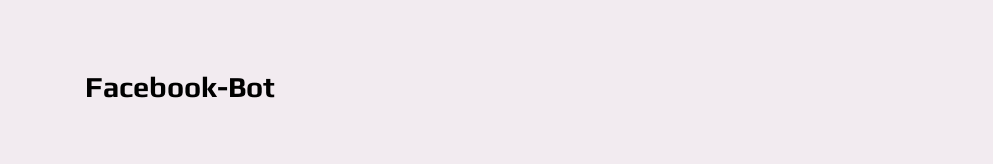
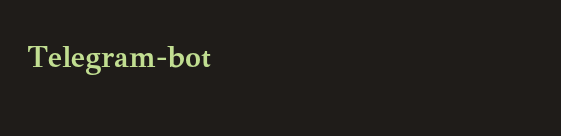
[85,76,275,98] Facebook-Bot -> [27,46,211,75] Telegram-bot

